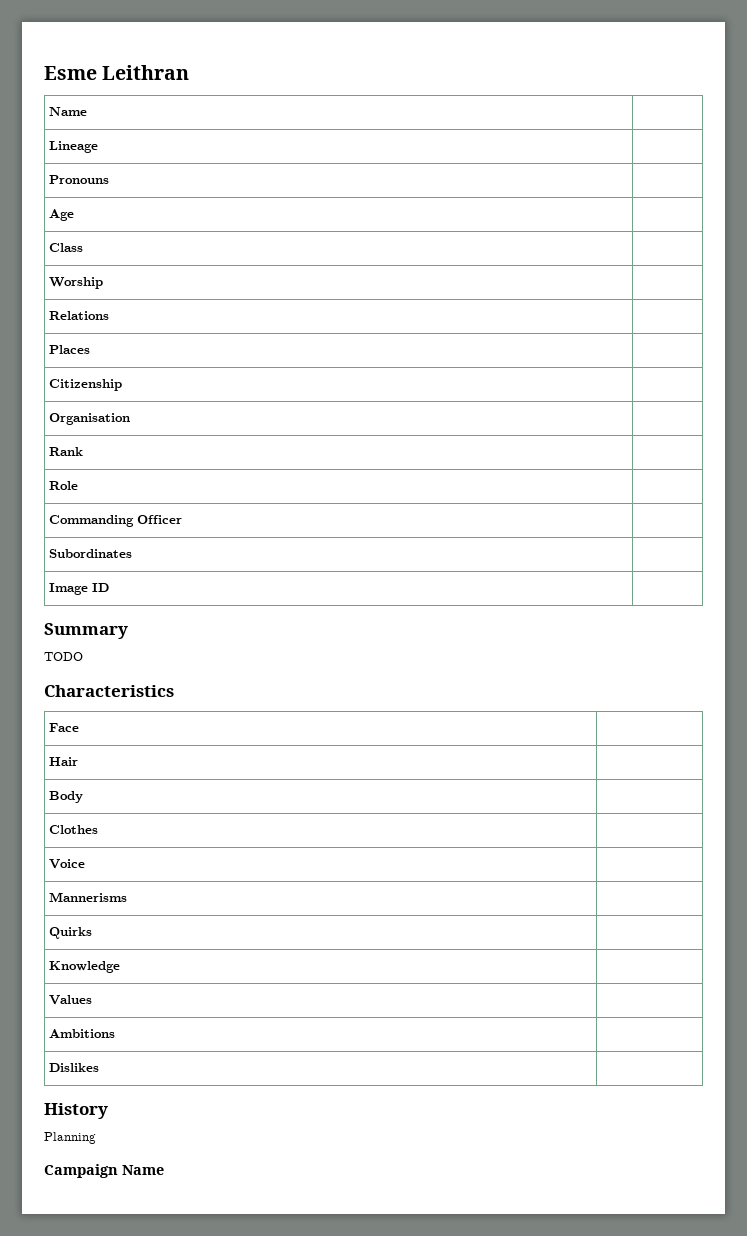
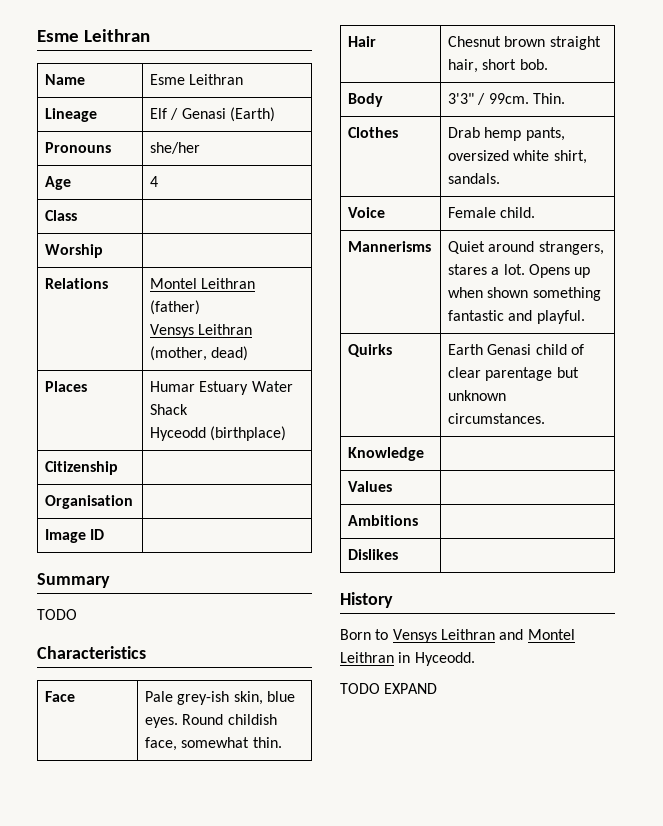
(88, 111) none -> [150,74,244,85] Esme Leithran
(99, 147) none -> [150,107,276,122] Elf / Genasi (Earth)
(110, 179) none -> [150,142,201,154] she/her
(75, 215) none -> [150,176,159,187] 4
[49,345,91,354] [49,379,123,391] [49,413,131,425] [49,447,84,456] [49,481,79,490] [49,515,183,527] [49,549,133,558] // Places | // Citizenship | // Organisation | // Rank | // Role | // Commanding Officer | // Subordinates -> [150,278,256,289] [150,300,201,315] [150,324,253,338] [150,346,249,361] [45,381,88,392] [150,381,293,395] [150,404,189,415] [150,426,287,441] [45,461,119,475] [45,495,134,509] Montel Leithran (father) // Vensys Leithran (mother, dead) // Places | Humar Estuary Water Shack // Hyceodd (birthplace) // Citizenship | // Organisation
[49,757,79,766] [49,791,84,803] [49,825,99,834] // Hair | // Body | // Clothes | -> [145,691,296,705] [145,714,277,728] [145,737,282,751] [348,36,377,47] [448,36,601,50] [448,59,548,73] [348,93,384,107] [448,93,566,105] [348,127,399,138] [448,127,565,141] [448,150,587,164] [448,173,501,184] Pale grey-ish skin, blue eyes. Round childish face, somewhat thin. // Hair | Chesnut brown straight hair, short bob. // Body | 3'3" / 99cm. Thin. // Clothes | Drab hemp pants, oversized white shirt, sandals.
(86, 864) none -> [448,207,536,218] Female child.
[49,927,93,939] // Quirks | -> [448,241,604,255] [448,264,591,278] [448,287,601,301] [448,310,585,324] [348,344,393,357] [448,344,585,355] [448,367,579,381] [448,390,507,401] [448,413,546,424] Quiet around strangers, stares a lot. Opens up when shown something fantastic and playful. // Quirks | Earth Genasi child of clear parentage but unknown circumstances.
[44,1132,96,1144] [44,1164,164,1178] Planning // Campaign Name -> [340,629,575,643] [340,652,475,666] [340,683,438,694] Born to Vensys Leithran and Montel Leithran in Hyceodd. // TODO EXPAND

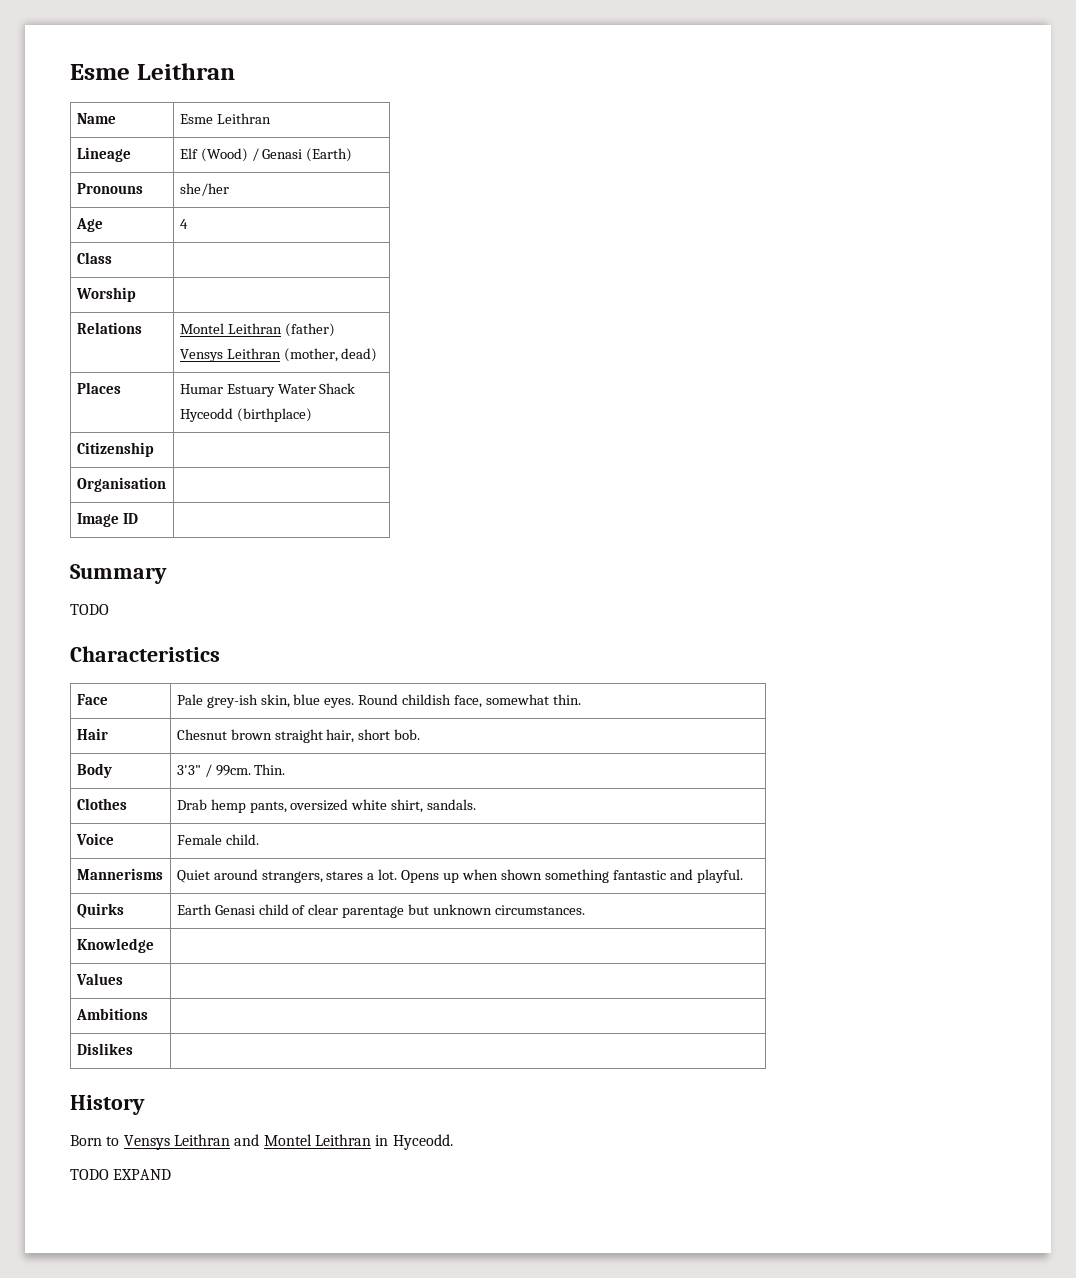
(168, 113) none -> [200,148,248,162] (Wood)

